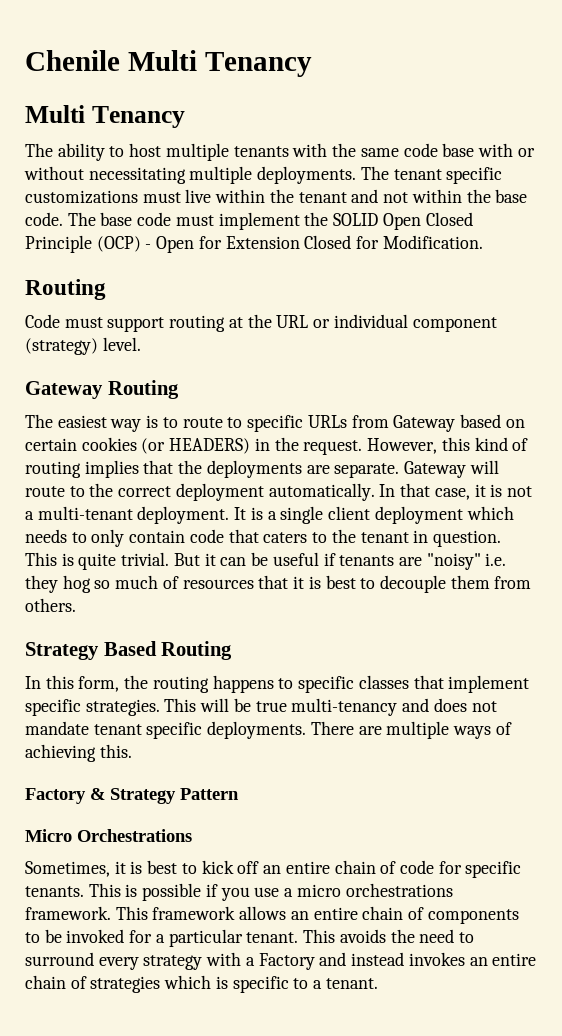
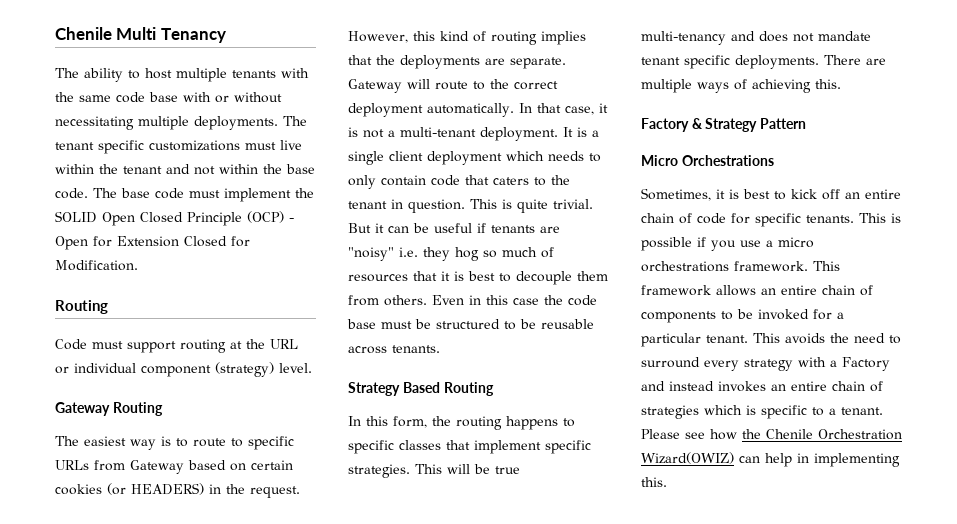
[25,105,185,128] // Multi Tenancy -> (226, 35) none
(76, 605) none -> [432,295,597,306] [347,319,594,330] [348,345,440,354] Even in this case the code base must be structured to be reusable across tenants.
(378, 983) none -> [641,429,902,440] [641,452,900,467] [641,477,667,487] Please see how the Chenile Orchestration Wizard(OWIZ) can help in implementing this.

